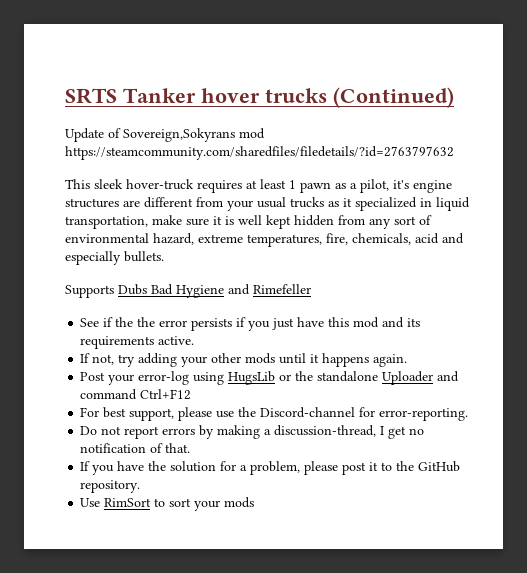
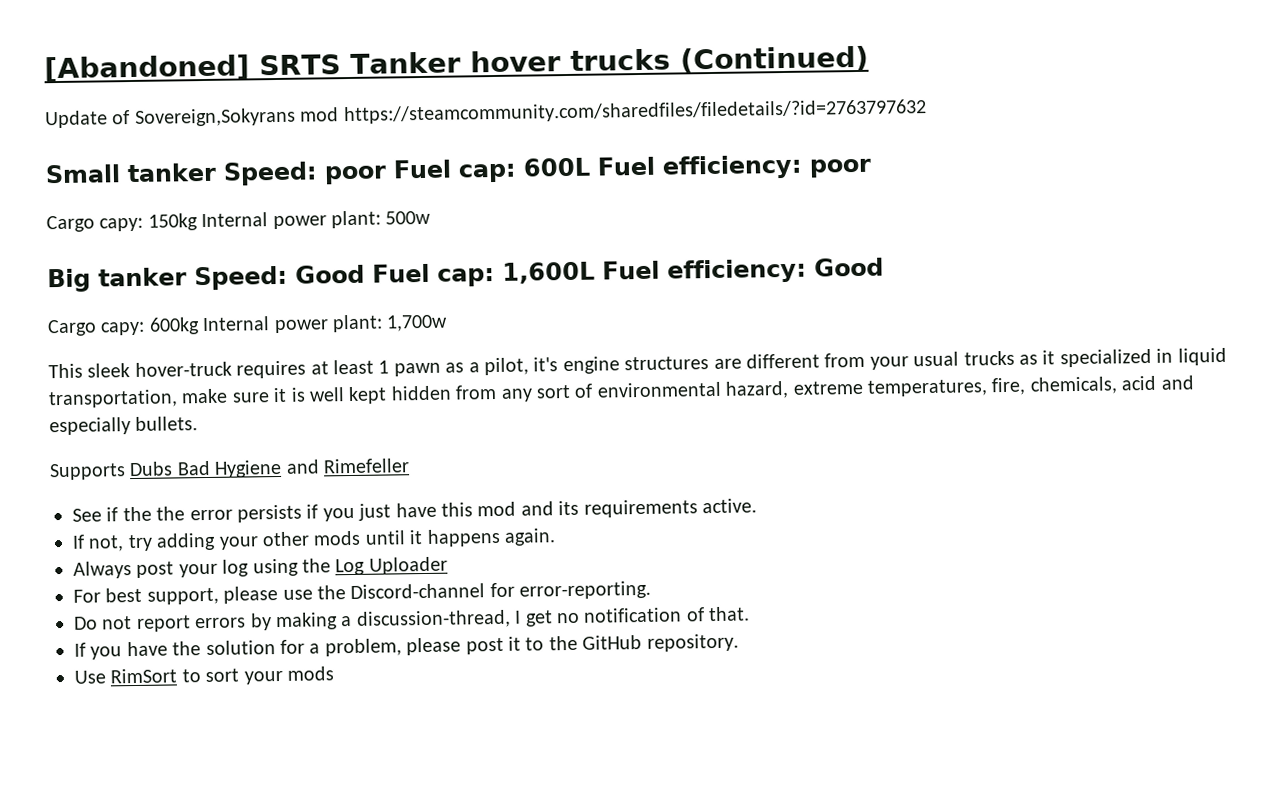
(65, 96) none -> [44,54,250,83] [Abandoned]
(454, 153) none -> [45,154,872,186] [46,210,432,233] [47,257,884,293] [47,314,449,337] // Small tanker Speed: poor Fuel cap: 600L Fuel efficiency: poor // Cargo capy: 150kg Internal power plant: 500w // Big tanker Speed: Good Fuel cap: 1,600L Fuel efficiency: Good // Cargo capy: 600kg Internal power plant: 1,700w
[80,371,460,385] [80,389,192,400] Post your error-log using HugsLib or the standalone Uploader and command Ctrl+F12 -> [73,556,448,579] Always post your log using the Log Uploader

